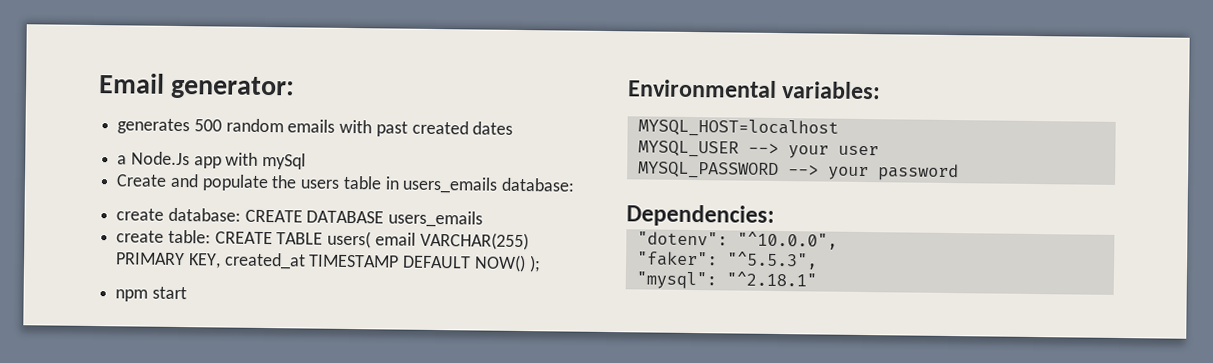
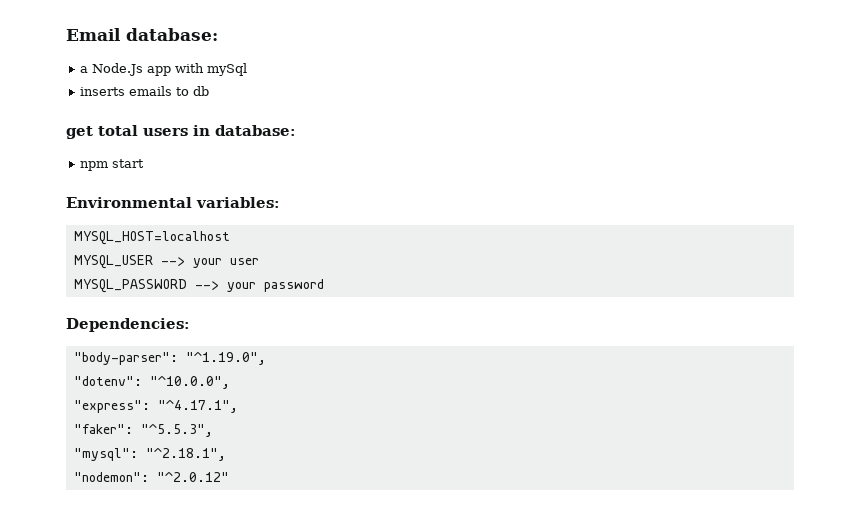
[170,75,296,100] [117,118,514,137] generator: // generates 500 random emails with past created dates -> [126,28,218,41] database:
[116,173,576,194] [116,207,484,228] [116,229,529,251] [115,252,541,273] Create and populate the users table in users_emails database: // create database: CREATE DATABASE users_emails // create table: CREATE TABLE users( email VARCHAR(255) PRIMARY KEY, created_at TIMESTAMP DEFAULT NOW() ); -> [80,86,210,96] [66,125,296,139] inserts emails to db // get total users in database:
(775, 215) none -> [73,352,266,365] // "body-parser": "^1.19.0",
(838, 240) none -> [73,400,238,413] // "express": "^4.17.1",
[725,271,817,287] "^2.18.1" -> [145,448,226,461] [73,472,229,482] "^2.18.1", // "nodemon": "^2.0.12"

